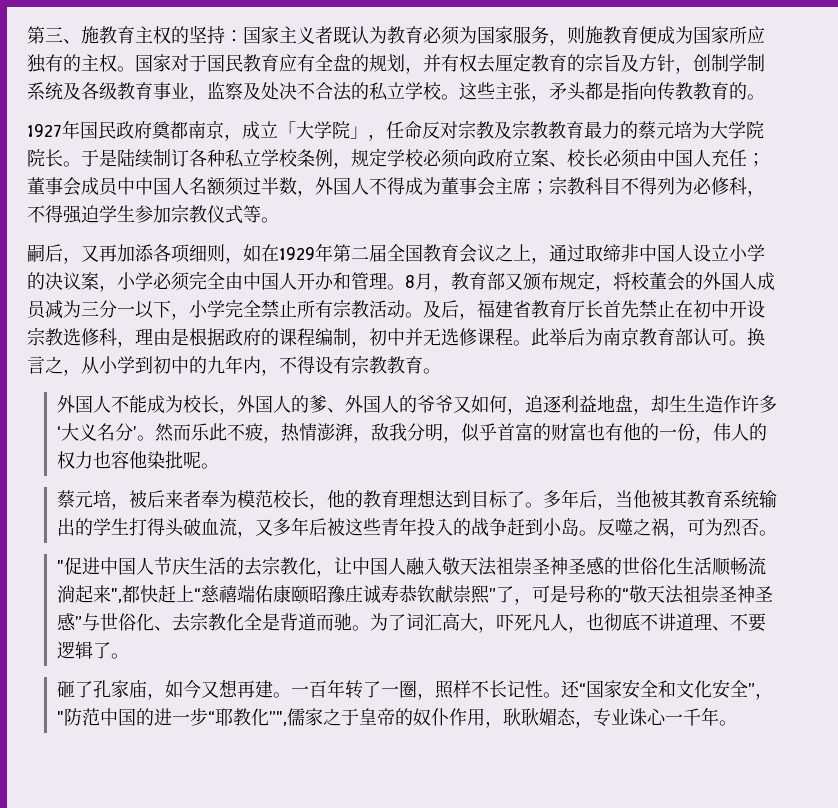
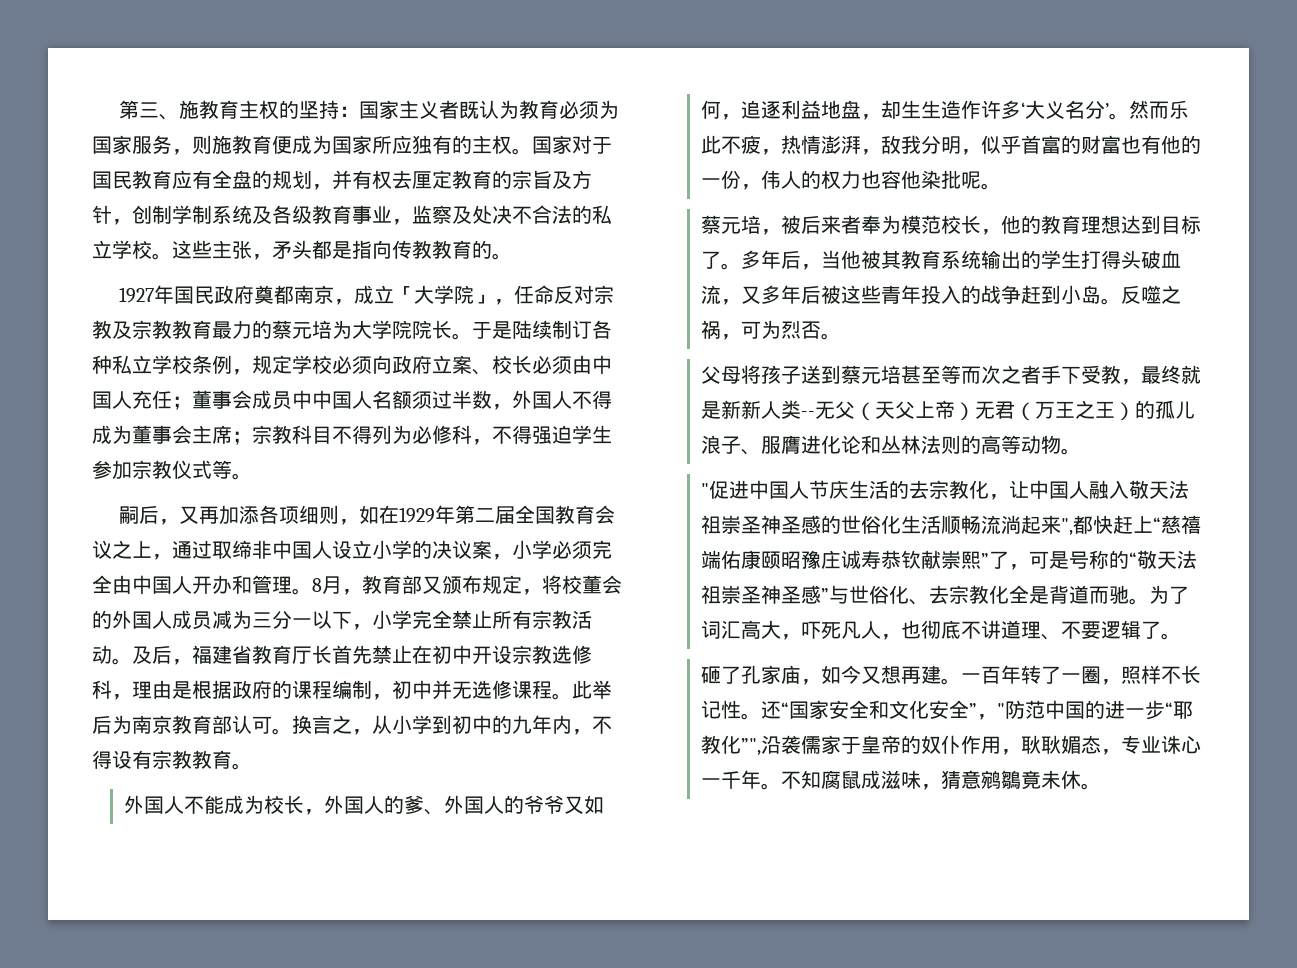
(777, 533) none -> [701,365,1202,385] [701,400,1196,421] [701,435,1082,455] // 父母将孩子送到蔡元培甚至等而次之者手下受教，最终就是新新人类--无父（天父上帝）无君（万王之王）的孤儿浪子、服膺进化论和丛林法则的高等动物。
[286,708,341,726] 儒家之 -> [761,735,842,754] 沿袭儒家
(737, 723) none -> [781,770,1102,790] 不知腐鼠成滋味，猜意鹓鶵竟未休。

